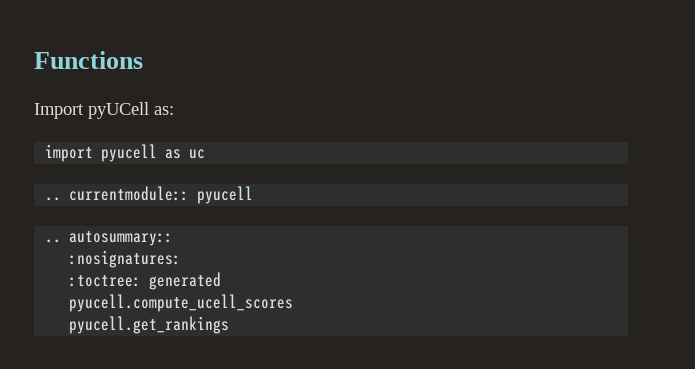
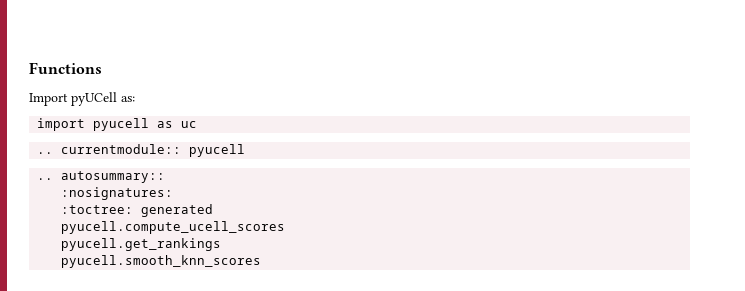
(230, 325) none -> [61,255,262,268] // pyucell.smooth_knn_scores

